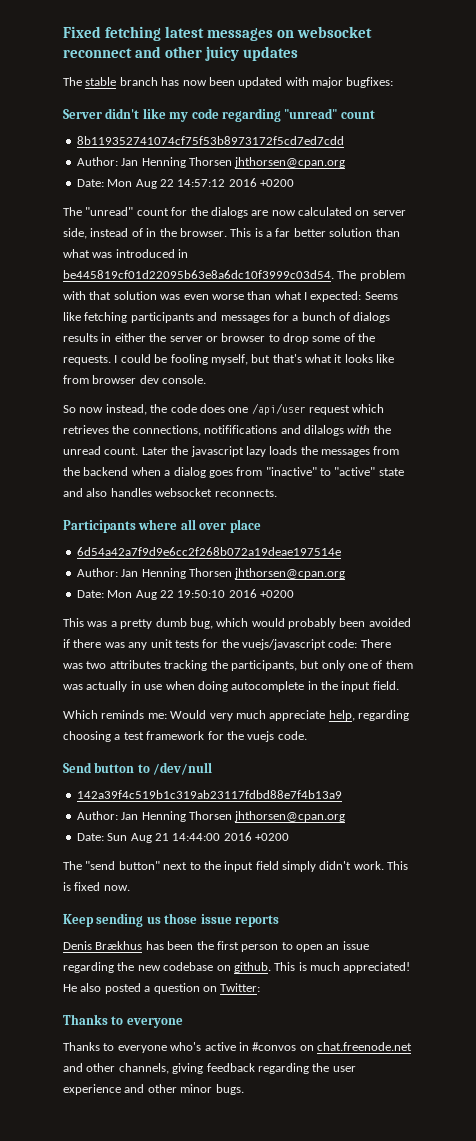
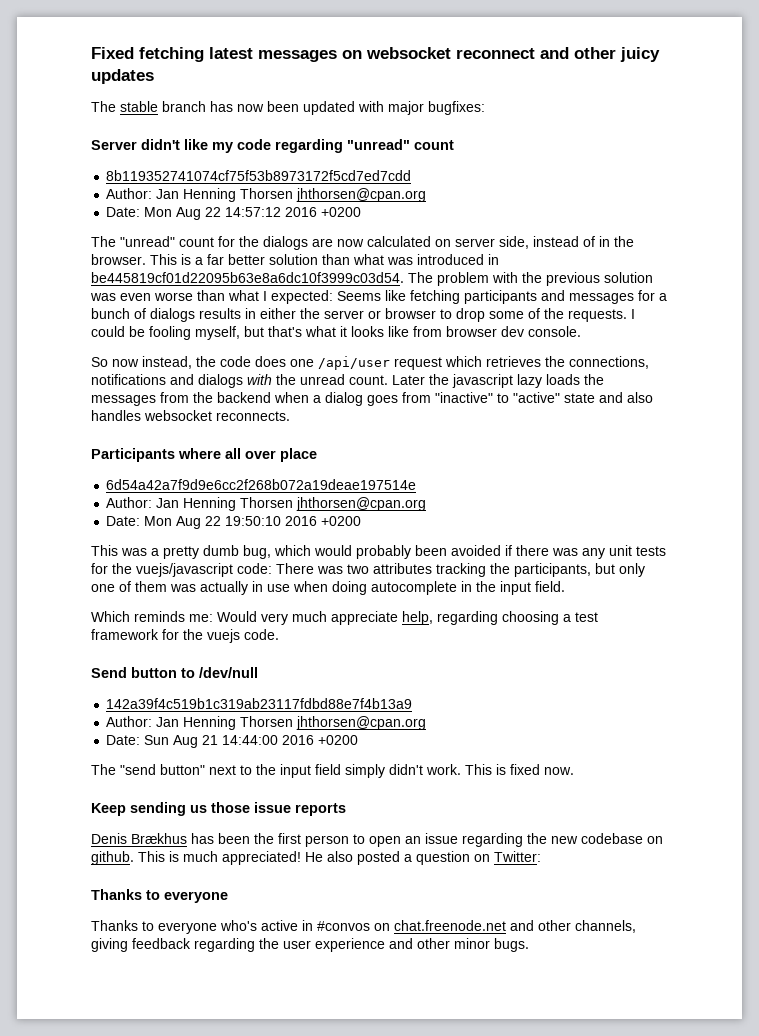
[89,291,112,300] that -> [522,272,600,286] the previous
[204,425,344,436] notififications and dilalogs -> [91,374,243,388] notifications and dialogs

